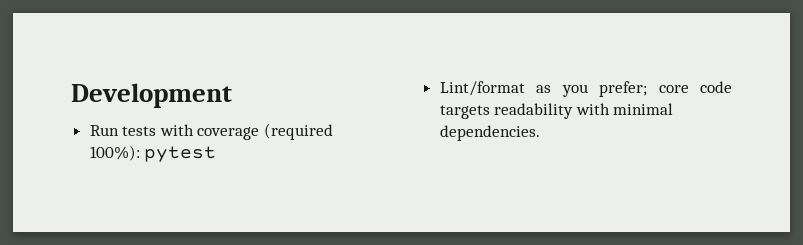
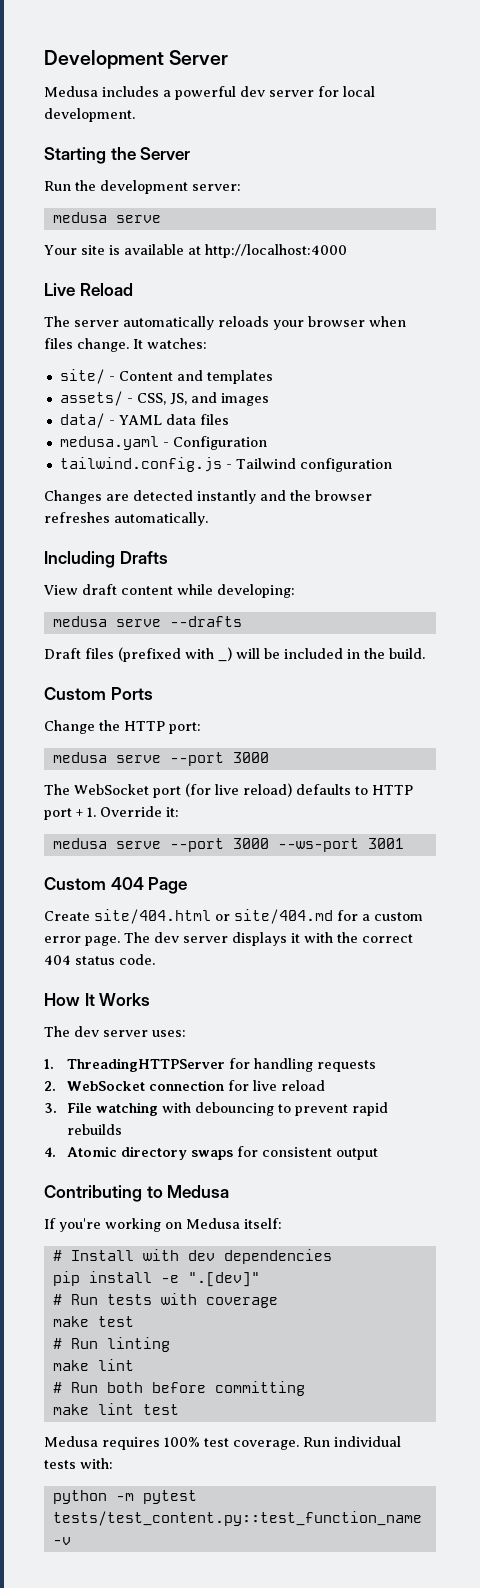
[89,123,334,140] [89,145,217,162] [439,81,732,97] [439,103,674,119] [439,125,540,141] // Run tests with coverage (required 100%): pytest // Lint/format as you prefer; core code targets readability with minimal dependencies. -> [169,50,229,65] [44,86,375,100] [44,108,135,122] [44,147,191,164] [44,180,241,194] [52,212,161,223] [44,244,347,258] [44,283,133,296] [44,316,406,330] [44,338,207,352] [59,369,273,384] [59,391,269,406] [59,413,229,428] [59,436,267,450] [59,457,392,472] [44,490,372,504] [44,512,208,526] [44,551,168,568] [43,584,295,598] [52,616,242,627] [44,647,425,662] [44,687,153,700] [44,720,201,734] [52,752,269,766] [44,783,413,798] [44,806,179,820] [52,838,404,852] [44,877,188,894] [44,909,423,924] [44,932,413,946] [44,954,155,965] [44,993,151,1006] [44,1026,186,1037] [44,1058,376,1072] [44,1080,325,1091] [44,1102,388,1116] [66,1124,122,1135] [44,1146,378,1160] [44,1185,230,1202] [44,1218,282,1232] [52,1249,332,1264] [52,1271,260,1287] [52,1293,278,1308] [52,1316,134,1327] [52,1337,170,1352] [52,1359,134,1371] [52,1381,305,1396] [52,1403,179,1415] [44,1436,401,1450] [44,1458,113,1469] [52,1490,197,1504] [52,1511,422,1526] [52,1537,71,1545] Server // Medusa includes a powerful dev server for local development. // Starting the Server // Run the development server: // medusa serve // Your site is available at http://localhost:4000 // Live Reload // The server automatically reloads your browser when files change. It watches: // site/ - Content and templates // assets/ - CSS, JS, and images // data/ - YAML data files // medusa.yaml - Configuration // tailwind.config.js - Tailwind configuration // Changes are detected instantly and the browser refreshes automatically. // Including Drafts // View draft content while developing: // medusa serve --drafts // Draft files (prefixed with _) will be included in the build. // Custom Ports // Change the HTTP port: // medusa serve --port 3000 // The WebSocket port (for live reload) defaults to HTTP port + 1. Override it: // medusa serve --port 3000 --ws-port 3001 // Custom 404 Page // Create site/404.html or site/404.md for a custom error page. The dev server displays it with the correct 404 status code. // How It Works // The dev server uses: // 1. ThreadingHTTPServer for handling requests // 2. WebSocket connection for live reload // 3. File watching with debouncing to prevent rapid rebuilds // 4. Atomic directory swaps for consistent output // Contributing to Medusa // If you're working on Medusa itself: // # Install with dev dependencies // pip install -e ".[dev]" // # Run tests with coverage // make test // # Run linting // make lint // # Run both before committing // make lint test // Medusa requires 100% test coverage. Run individual tests with: // python -m pytest tests/test_content.py::test_function_name -v

